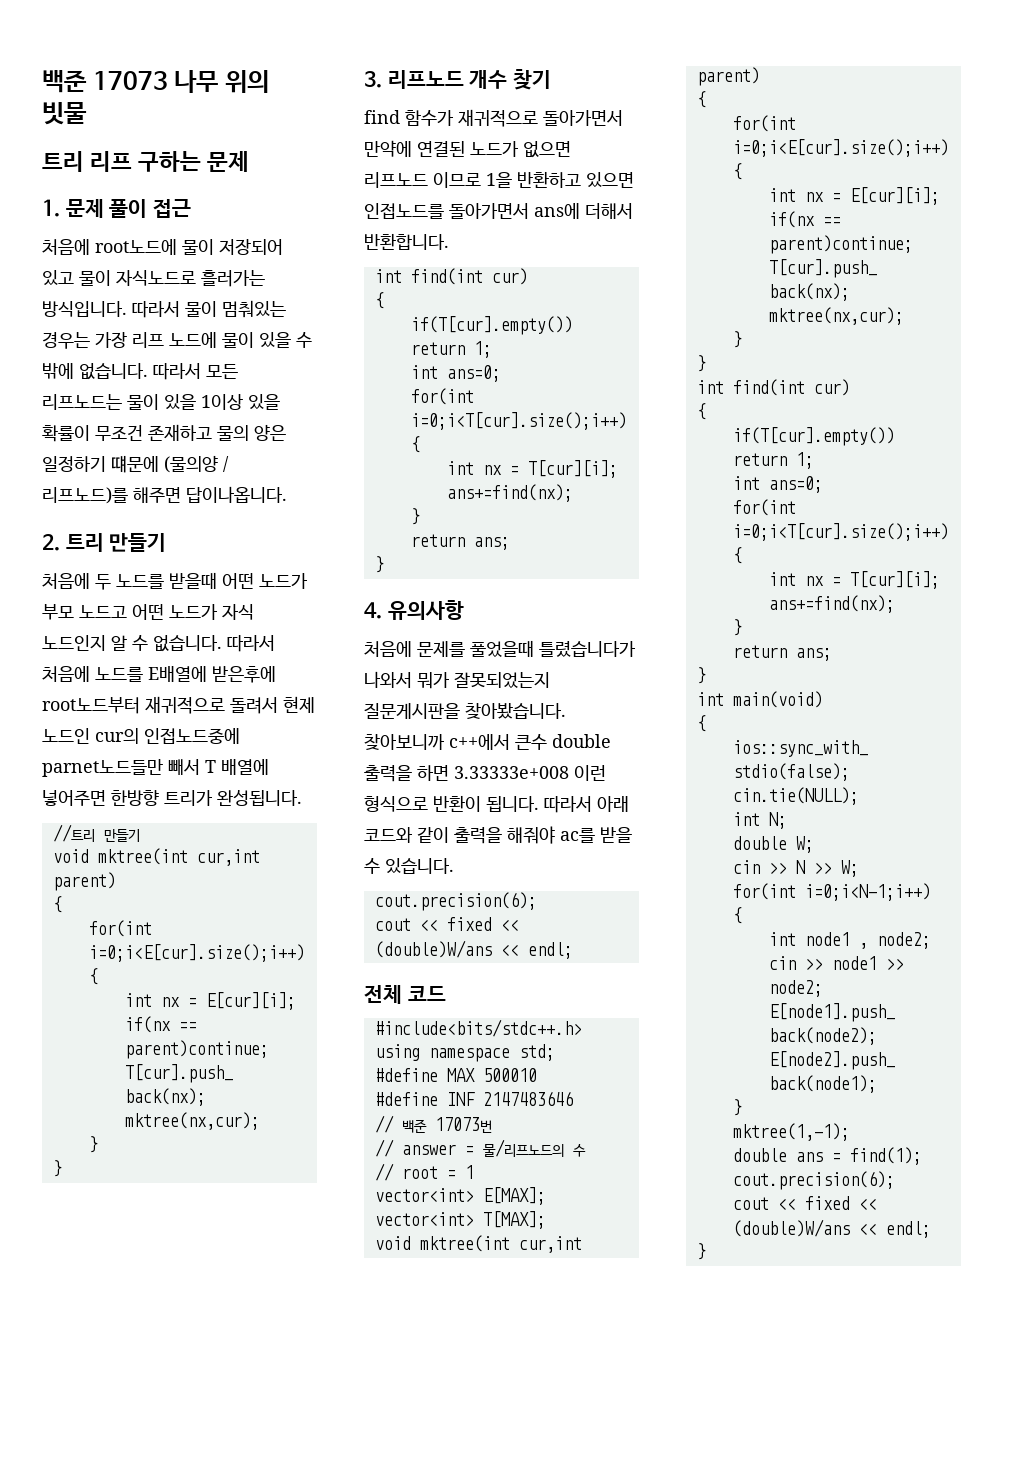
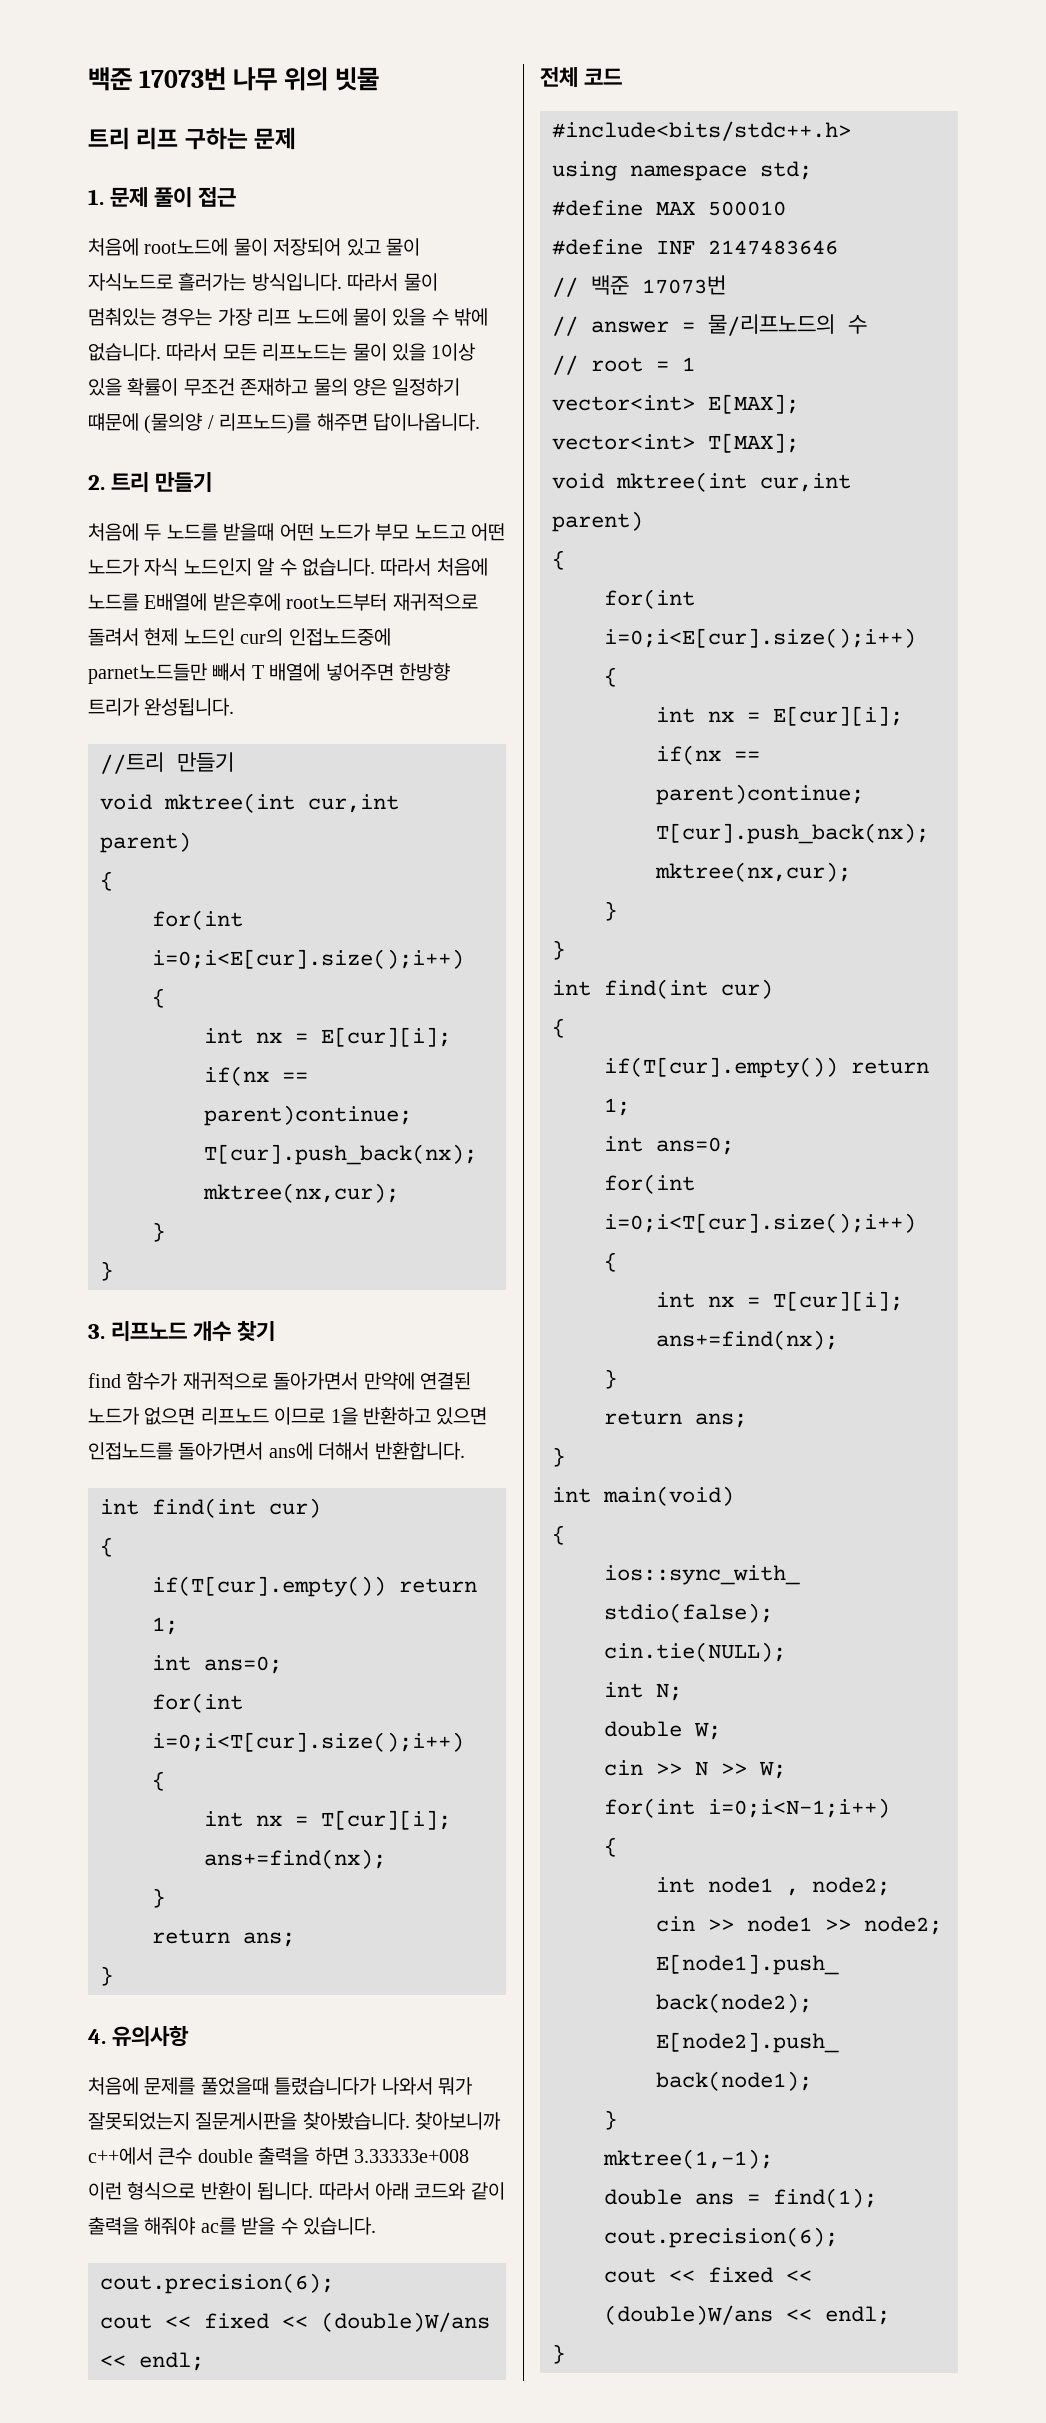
[42,70,168,93] 백준 17073 -> [88,67,227,91] 백준 17073번

